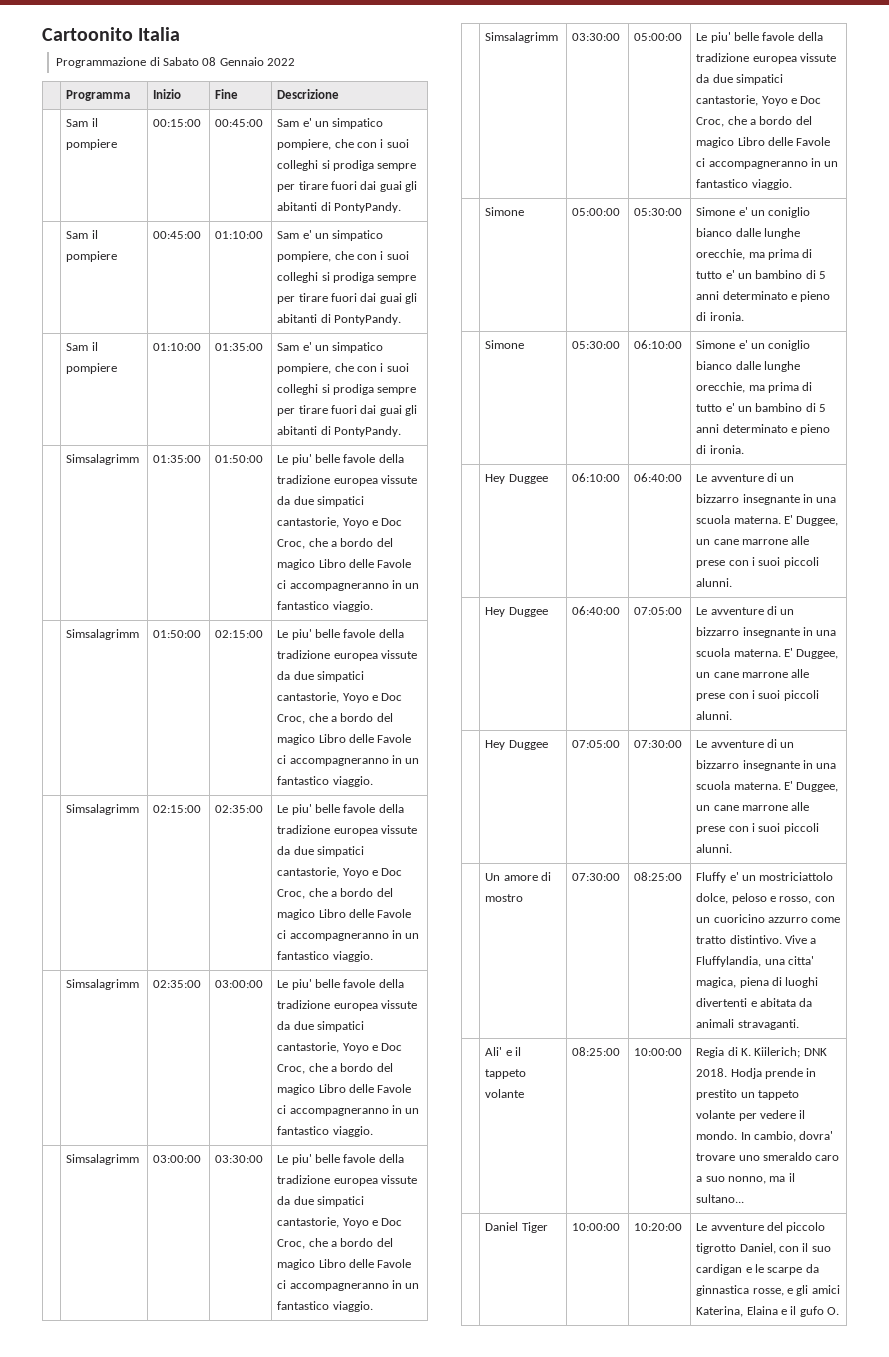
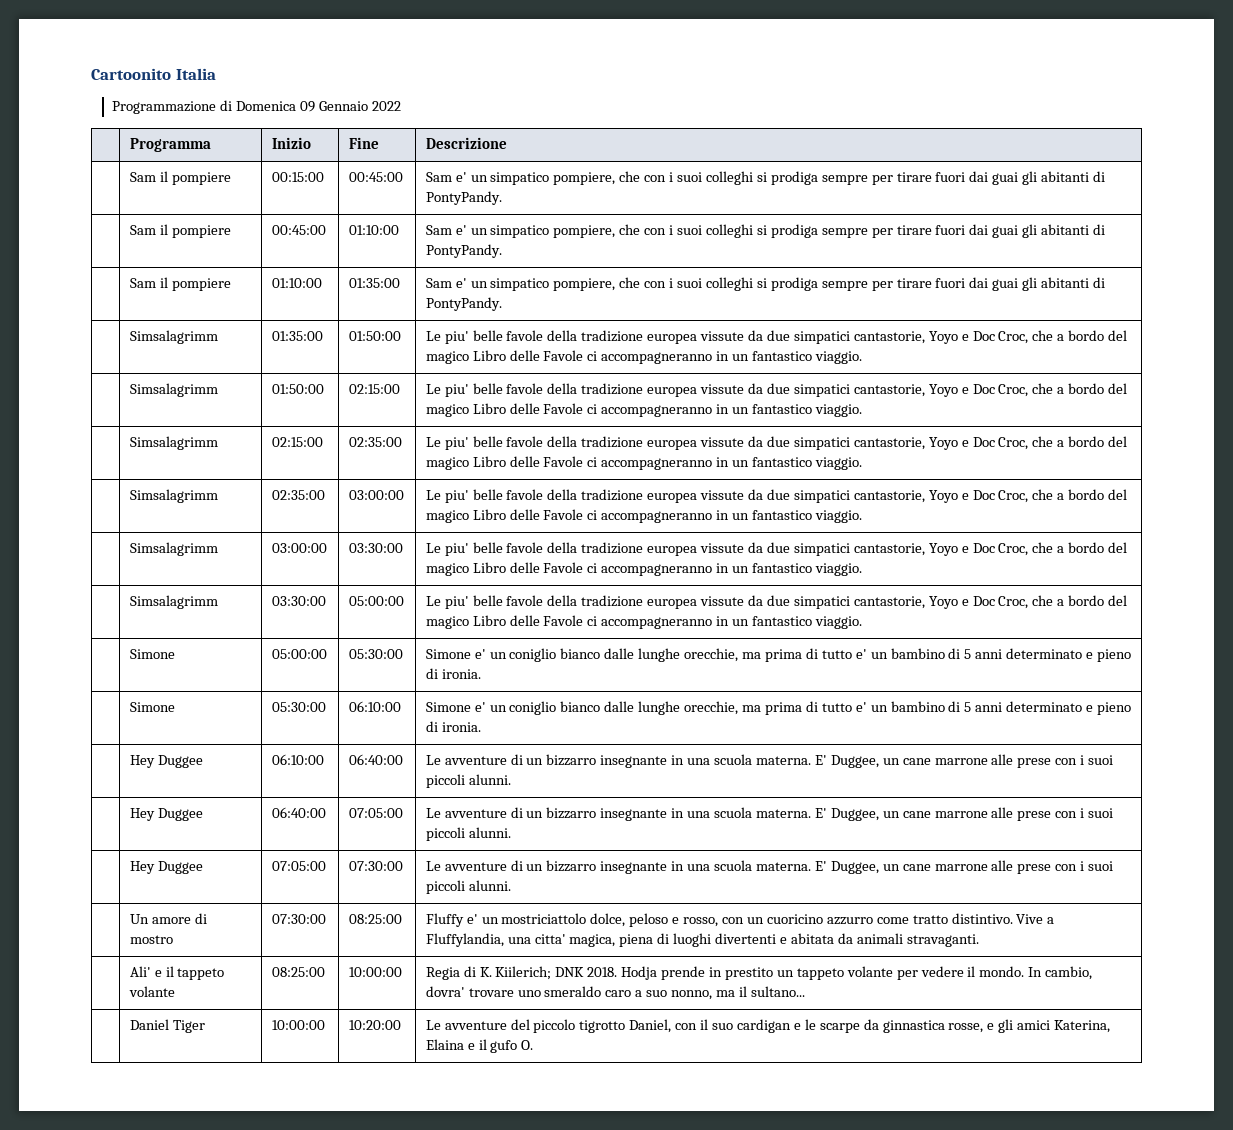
[162,57,217,66] Sabato 08 -> [235,101,315,112] Domenica 09

